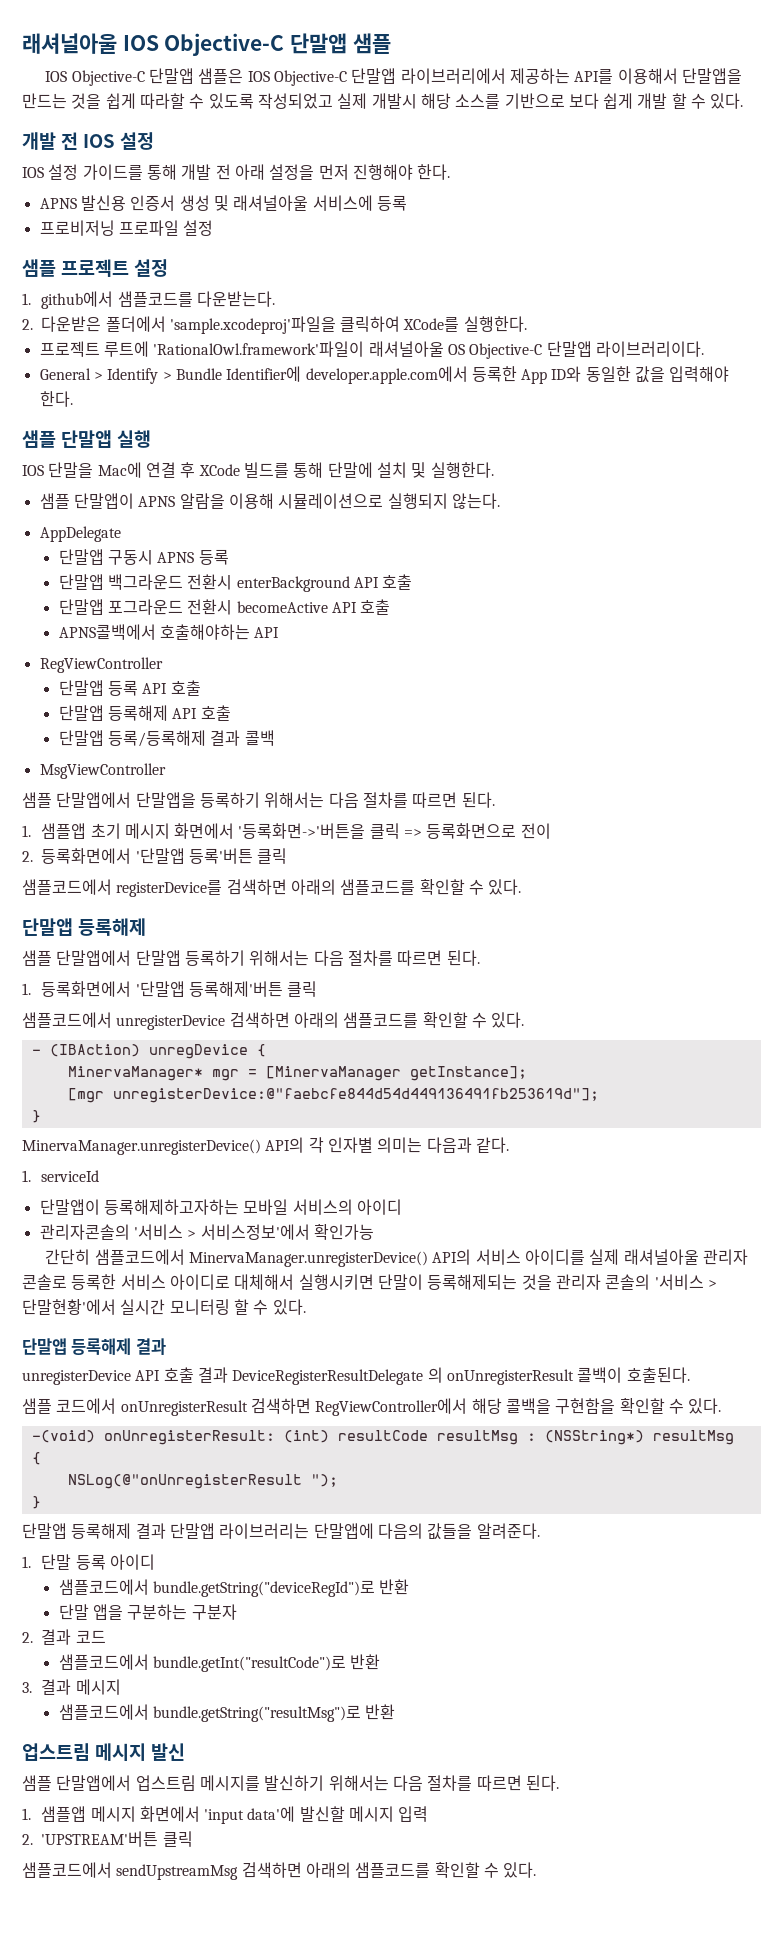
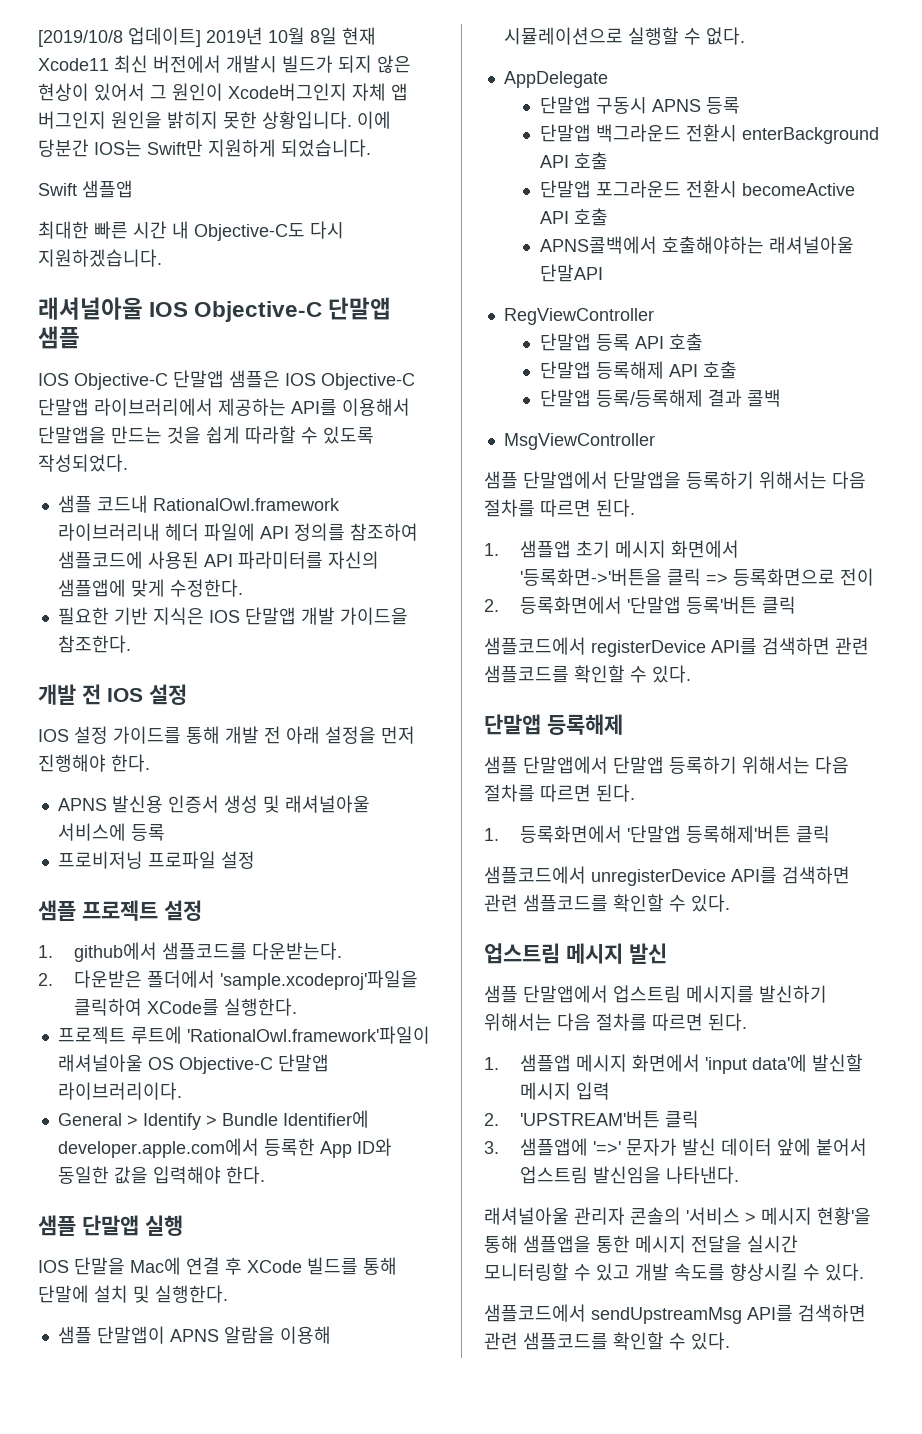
(22, 43) none -> [38,27,376,47] [38,55,411,73] [38,83,408,101] [38,111,391,129] [38,139,371,157] [38,180,133,198] [38,221,344,241] [38,249,162,267] [2019/10/8 업데이트] 2019년 10월 8일 현재 Xcode11 최신 버전에서 개발시 빌드가 되지 않은 현상이 있어서 그 원인이 Xcode버그인지 자체 앱 버그인지 원인을 밝히지 못한 상황입니다. 이에 당분간 IOS는 Swift만 지원하게 되었습니다. // Swift 샘플앱 // 최대한 빠른 시간 내 Objective-C도 다시 지원하겠습니다. //
[257,93,744,109] 작성되었고 실제 개발시 해당 소스를 기반으로 보다 쉽게 개발 할 수 있다. -> [38,454,128,472] [57,495,340,513] [57,523,418,541] [57,551,379,569] [57,579,243,597] [57,607,408,625] [57,635,131,653] 작성되었다. // 샘플 코드내 RationalOwl.framework 라이브러리내 헤더 파일에 API 정의를 참조하여 샘플코드에 사용된 API 파라미터를 자신의 샘플앱에 맞게 수정한다. // 필요한 기반 지식은 IOS 단말앱 개발 가이드을 참조한다.
[387,493,500,509] 실행되지 않는다. -> [627,27,745,45] 실행할 수 없다.
[254,627,280,638] API -> [768,236,854,254] [539,264,603,282] 래셔널아울 단말API
[116,879,336,897] registerDevice를 검색하면 아래의 -> [591,637,869,657] registerDevice API를 검색하면 관련
[229,1012,525,1028] [31,1044,266,1059] [67,1066,527,1081] [67,1088,599,1103] [31,1110,41,1123] [22,1137,509,1155] [22,1170,100,1182] [39,1199,402,1215] [39,1224,374,1240] [45,1249,748,1267] [22,1274,717,1290] [22,1299,306,1315] [22,1338,166,1355] [22,1367,690,1385] [22,1398,722,1416] [31,1430,734,1445] [31,1452,41,1465] [67,1474,338,1489] [31,1496,41,1509] [22,1523,540,1540] [22,1554,155,1570] [58,1579,410,1597] [58,1604,237,1620] [22,1629,106,1645] [58,1654,381,1672] [22,1679,121,1695] [58,1704,396,1722] 검색하면 아래의 샘플코드를 확인할 수 있다. // - (IBAction) unregDevice { // MinervaManager* mgr = [MinervaManager getInstance]; // [mgr unregisterDevice:@"faebcfe844d54d449136491fb253619d"]; // } // MinervaManager.unregisterDevice() API의 각 인자별 의미는 다음과 같다. // 1. serviceId // 단말앱이 등록해제하고자하는 모바일 서비스의 아이디 // 관리자콘솔의 '서비스 > 서비스정보'에서 확인가능 // 간단히 샘플코드에서 MinervaManager.unregisterDevice() API의 서비스 아이디를 실제 래셔널아울 관리자 콘솔로 등록한 서비스 아이디로 대체해서 실행시키면 단말이 등록해제되는 것을 관리자 콘솔의 '서비스 > 단말현황'에서 실시간 모니터링 할 수 있다. // 단말앱 등록해제 결과 // unregisterDevice API 호출 결과 DeviceRegisterResultDelegate 의 onUnregisterResult 콜백이 호출된다. // 샘플 코드에서 onUnregisterResult 검색하면 RegViewController에서 해당 콜백을 구현함을 확인할 수 있다. // -(void) onUnregisterResult: (int) resultCode resultMsg : (NSString*) resultMsg { // NSLog(@"onUnregisterResult "); // } // 단말앱 등록해제 결과 단말앱 라이브러리는 단말앱에 다음의 값들을 알려준다. // 1. 단말 등록 아이디 // 샘플코드에서 bundle.getString("deviceRegId")로 반환 // 단말 앱을 구분하는 구분자 // 2. 결과 코드 // 샘플코드에서 bundle.getInt("resultCode")로 반환 // 3. 결과 메시지 // 샘플코드에서 bundle.getString("resultMsg")로 반환 -> [731,866,850,884] [484,894,730,912] API를 검색하면 관련 샘플코드를 확인할 수 있다.
(193, 1839) none -> [484,1138,867,1156] [519,1166,739,1184] [484,1207,871,1225] [484,1235,798,1253] [484,1263,864,1281] // 3. 샘플앱에 '=>' 문자가 발신 데이터 앞에 붙어서 업스트림 발신임을 나타낸다. // 래셔널아울 관리자 콘솔의 '서비스 > 메시지 현황'을 통해 샘플앱을 통한 메시지 전달을 실시간 모니터링할 수 있고 개발 속도를 향상시킬 수 있다.
[241,1862,351,1878] 검색하면 아래의 -> [747,1304,866,1322] [484,1332,518,1350] API를 검색하면 관련

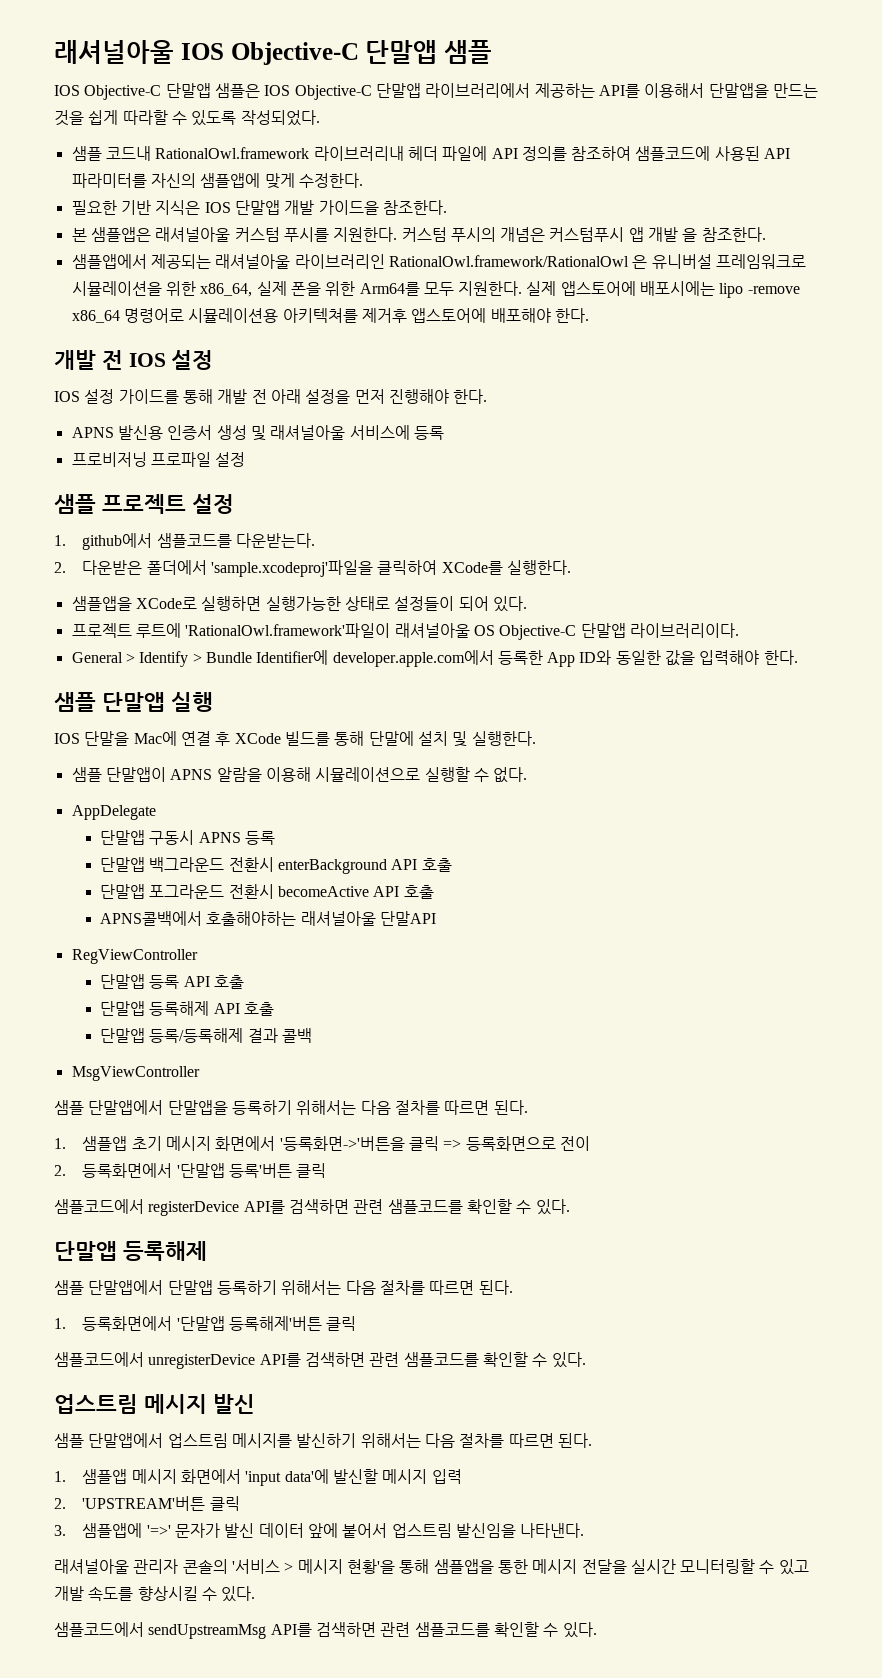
[38,27,376,47] [38,55,411,73] [38,83,408,101] [38,111,391,129] [38,139,371,157] [38,180,133,198] [38,221,344,241] [38,249,162,267] [2019/10/8 업데이트] 2019년 10월 8일 현재 Xcode11 최신 버전에서 개발시 빌드가 되지 않은 현상이 있어서 그 원인이 Xcode버그인지 자체 앱 버그인지 원인을 밝히지 못한 상황입니다. 이에 당분간 IOS는 Swift만 지원하게 되었습니다. // Swift 샘플앱 // 최대한 빠른 시간 내 Objective-C도 다시 지원하겠습니다. // -> (54, 52) none
(131, 644) none -> [71,227,766,242] [71,254,806,269] [71,281,800,298] [71,308,589,323] // 본 샘플앱은 래셔널아울 커스텀 푸시를 지원한다. 커스텀 푸시의 개념은 커스텀푸시 앱 개발 을 참조한다. // 샘플앱에서 제공되는 래셔널아울 라이브러리인 RationalOwl.framework/RationalOwl 은 유니버설 프레임워크로 시뮬레이션을 위한 x86_64, 실제 폰을 위한 Arm64를 모두 지원한다. 실제 앱스토어에 배포시에는 lipo -remove x86_64 명령어로 시뮬레이션용 아키텍쳐를 제거후 앱스토어에 배포해야 한다.
(297, 1007) none -> [71,596,527,612] // 샘플앱을 XCode로 실행하면 실행가능한 상태로 설정들이 되어 있다.

